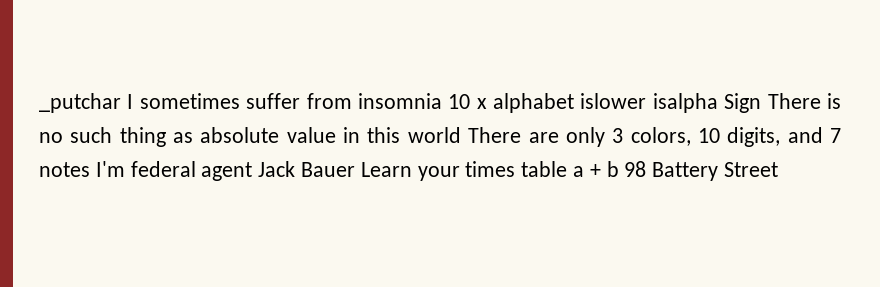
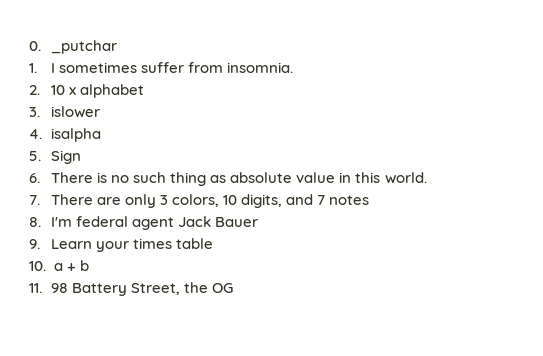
(39, 103) none -> [29,41,41,51] 0.
(121, 103) none -> [29,63,37,73] // 1.
[357,93,442,109] insomnia -> [227,62,294,73] [29,85,40,95] insomnia. // 2.
(575, 103) none -> [29,107,40,117] // 3.
(647, 101) none -> [29,129,42,139] // 4.
(718, 103) none -> [29,151,41,161] // 5.
(762, 103) none -> [29,173,40,183] // 6.
[407,127,461,143] world -> [384,172,427,184] [29,195,40,205] world. // 7.
(90, 169) none -> [29,217,41,227] // 8.
(356, 169) none -> [29,239,40,249] // 9.
(568, 169) none -> [29,261,46,271] // 10.
(619, 169) none -> [29,283,42,293] // 11.
[724,162,779,177] Street -> [131,282,234,295] Street, the OG

